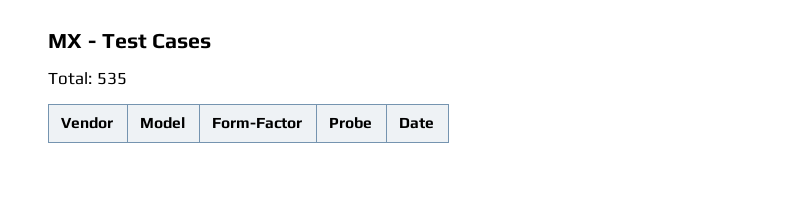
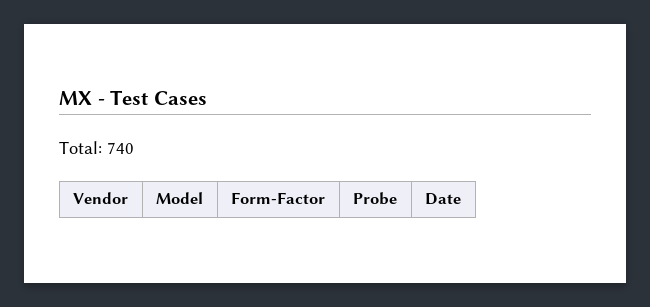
[96,72,127,85] 535 -> [107,142,134,154] 740

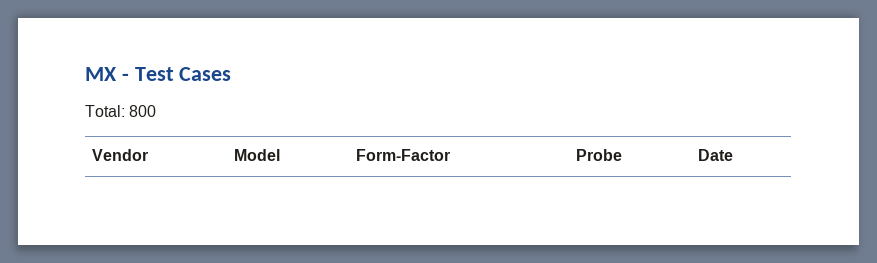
[107,142,134,154] 740 -> [129,105,157,117] 800

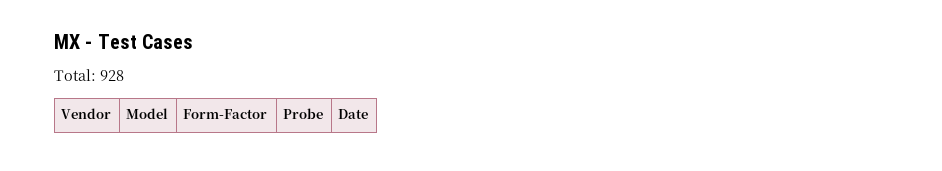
[129,105,157,117] 800 -> [100,70,124,81] 928

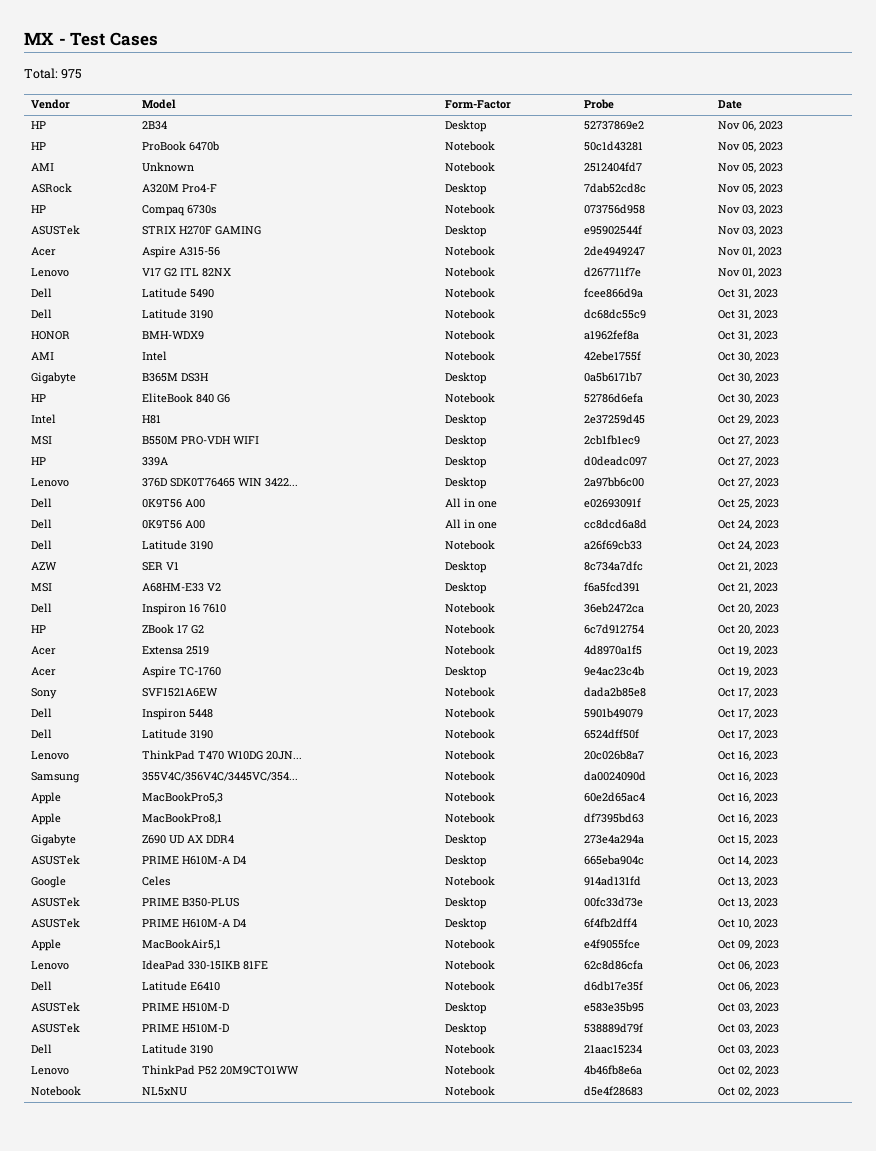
[100,70,124,81] 928 -> [61,69,83,79] 975
(369, 114) none -> [31,121,47,129] [142,121,168,130] [445,120,487,132] [584,121,645,130] [718,121,784,131] [31,142,47,150] [142,141,220,151] [445,141,496,151] [584,141,644,151] [718,142,784,152] [31,163,55,171] [142,162,195,172] [445,162,496,172] [584,162,643,172] [718,163,784,173] [31,183,73,193] [142,184,218,193] [445,183,487,195] [584,183,647,193] [718,184,784,194] [31,205,47,213] [142,205,217,216] [445,204,496,214] [584,204,646,214] [718,205,784,215] [31,225,81,235] [142,226,262,235] [445,225,487,237] [584,225,643,235] [718,226,784,236] [31,247,57,256] [142,246,221,258] [445,246,496,256] [584,246,646,256] [718,247,783,257] [31,268,70,277] [142,268,232,277] [445,267,496,277] [584,267,642,277] [718,268,783,278] [31,288,53,298] [142,288,215,298] [445,288,496,298] [584,288,644,298] [718,289,779,299] [31,309,53,319] [142,309,214,319] [445,309,496,319] [584,309,647,319] [718,310,779,320] [31,331,71,340] [142,331,205,340] [445,330,496,340] [584,330,640,340] [718,331,779,341] [31,352,55,360] [142,351,168,361] [445,351,496,361] [584,351,642,361] [718,352,780,362] [31,372,77,384] [142,373,210,382] [445,372,487,384] [584,372,643,382] [718,373,780,383] [31,394,47,402] [142,393,231,403] [445,393,496,403] [584,393,644,403] [718,394,780,404] [31,414,57,424] [142,415,162,424] [445,414,487,426] [584,414,646,424] [718,415,780,425] [31,436,53,445] [142,436,260,445] [445,435,487,447] [584,435,641,445] [718,436,780,446] [31,457,47,465] [142,457,169,466] [445,456,487,468] [584,456,648,466] [718,457,780,467] [31,478,70,487] [142,478,299,487] [445,477,487,489] [584,477,645,487] [718,478,780,488] [31,498,53,508] [142,499,206,508] [445,498,498,508] [584,498,642,508] [718,499,780,509] [31,519,53,529] [142,520,206,529] [445,519,498,529] [584,519,648,529] [718,520,780,530] [31,540,53,550] [142,540,214,550] [445,540,496,550] [584,540,643,550] [718,541,780,551] [31,562,58,570] [142,562,180,571] [445,561,487,573] [584,561,644,571] [718,562,779,572] [31,583,53,592] [142,583,222,592] [445,582,487,594] [584,582,641,592] [718,583,779,593] [31,603,53,613] [142,603,227,615] [445,603,496,613] [584,603,645,613] [718,604,780,614] [31,625,47,633] [142,624,205,634] [445,624,496,634] [584,624,645,634] [718,625,780,635] [31,646,57,655] [142,646,210,655] [445,645,496,655] [584,645,643,655] [718,646,779,656] [31,667,57,676] [142,666,222,678] [445,666,487,678] [584,666,645,676] [718,667,779,677] [31,688,58,699] [142,688,219,697] [445,687,496,697] [584,687,647,697] [718,688,779,698] [31,708,53,718] [142,708,214,720] [445,708,496,718] [584,708,644,718] [718,709,779,719] [31,729,53,739] [142,729,214,739] [445,729,496,739] [584,729,640,739] [718,730,779,740] [31,751,70,760] [142,750,303,760] [445,750,496,760] [584,750,645,760] [718,751,779,761] [31,772,81,783] [142,772,299,781] [445,771,496,781] [584,771,647,781] [718,772,779,782] [31,792,62,804] [142,792,224,803] [445,792,496,802] [584,792,646,802] [718,793,779,803] [31,813,62,825] [142,813,223,824] [445,813,496,823] [584,813,645,823] [718,814,779,824] [31,834,77,846] [142,835,235,844] [445,834,487,846] [584,835,645,844] [718,835,779,845] [31,855,81,865] [142,856,247,865] [445,855,487,867] [584,855,645,865] [718,856,779,866] [31,876,67,888] [142,876,171,886] [445,876,496,886] [584,876,642,886] [718,877,779,887] [31,897,81,907] [142,898,240,907] [445,897,487,909] [584,897,644,907] [718,898,779,908] [31,918,81,928] [142,919,247,928] [445,918,487,930] [584,918,638,928] [718,919,779,929] [31,939,62,951] [142,939,222,950] [445,939,496,949] [584,939,641,949] [718,940,780,950] [31,961,70,970] [142,960,269,970] [445,960,496,970] [584,960,644,970] [718,961,780,971] [31,981,53,991] [142,981,221,991] [445,981,496,991] [584,981,644,991] [718,982,780,992] [31,1002,81,1012] [142,1003,230,1012] [445,1002,487,1014] [584,1002,645,1012] [718,1003,780,1013] [31,1023,81,1033] [142,1024,230,1033] [445,1023,487,1035] [584,1023,644,1033] [718,1024,780,1034] [31,1044,53,1054] [142,1044,214,1054] [445,1044,496,1054] [584,1045,643,1054] [718,1045,780,1055] [31,1066,70,1075] [142,1065,300,1075] [445,1065,496,1075] [584,1065,643,1075] [718,1066,780,1076] [31,1086,82,1096] [142,1087,188,1096] [445,1086,496,1096] [584,1086,644,1096] [718,1087,780,1097] // HP | 2B34 | Desktop | 52737869e2 | Nov 06, 2023 // HP | ProBook 6470b | Notebook | 50c1d43281 | Nov 05, 2023 // AMI | Unknown | Notebook | 2512404fd7 | Nov 05, 2023 // ASRock | A320M Pro4-F | Desktop | 7dab52cd8c | Nov 05, 2023 // HP | Compaq 6730s | Notebook | 073756d958 | Nov 03, 2023 // ASUSTek | STRIX H270F GAMING | Desktop | e95902544f | Nov 03, 2023 // Acer | Aspire A315-56 | Notebook | 2de4949247 | Nov 01, 2023 // Lenovo | V17 G2 ITL 82NX | Notebook | d267711f7e | Nov 01, 2023 // Dell | Latitude 5490 | Notebook | fcee866d9a | Oct 31, 2023 // Dell | Latitude 3190 | Notebook | dc68dc55c9 | Oct 31, 2023 // HONOR | BMH-WDX9 | Notebook | a1962fef8a | Oct 31, 2023 // AMI | Intel | Notebook | 42ebe1755f | Oct 30, 2023 // Gigabyte | B365M DS3H | Desktop | 0a5b6171b7 | Oct 30, 2023 // HP | EliteBook 840 G6 | Notebook | 52786d6efa | Oct 30, 2023 // Intel | H81 | Desktop | 2e37259d45 | Oct 29, 2023 // MSI | B550M PRO-VDH WIFI | Desktop | 2cb1fb1ec9 | Oct 27, 2023 // HP | 339A | Desktop | d0deadc097 | Oct 27, 2023 // Lenovo | 376D SDK0T76465 WIN 3422... | Desktop | 2a97bb6c00 | Oct 27, 2023 // Dell | 0K9T56 A00 | All in one | e02693091f | Oct 25, 2023 // Dell | 0K9T56 A00 | All in one | cc8dcd6a8d | Oct 24, 2023 // Dell | Latitude 3190 | Notebook | a26f69cb33 | Oct 24, 2023 // AZW | SER V1 | Desktop | 8c734a7dfc | Oct 21, 2023 // MSI | A68HM-E33 V2 | Desktop | f6a5fcd391 | Oct 21, 2023 // Dell | Inspiron 16 7610 | Notebook | 36eb2472ca | Oct 20, 2023 // HP | ZBook 17 G2 | Notebook | 6c7d912754 | Oct 20, 2023 // Acer | Extensa 2519 | Notebook | 4d8970a1f5 | Oct 19, 2023 // Acer | Aspire TC-1760 | Desktop | 9e4ac23c4b | Oct 19, 2023 // Sony | SVF1521A6EW | Notebook | dada2b85e8 | Oct 17, 2023 // Dell | Inspiron 5448 | Notebook | 5901b49079 | Oct 17, 2023 // Dell | Latitude 3190 | Notebook | 6524dff50f | Oct 17, 2023 // Lenovo | ThinkPad T470 W10DG 20JN... | Notebook | 20c026b8a7 | Oct 16, 2023 // Samsung | 355V4C/356V4C/3445VC/354... | Notebook | da0024090d | Oct 16, 2023 // Apple | MacBookPro5,3 | Notebook | 60e2d65ac4 | Oct 16, 2023 // Apple | MacBookPro8,1 | Notebook | df7395bd63 | Oct 16, 2023 // Gigabyte | Z690 UD AX DDR4 | Desktop | 273e4a294a | Oct 15, 2023 // ASUSTek | PRIME H610M-A D4 | Desktop | 665eba904c | Oct 14, 2023 // Google | Celes | Notebook | 914ad131fd | Oct 13, 2023 // ASUSTek | PRIME B350-PLUS | Desktop | 00fc33d73e | Oct 13, 2023 // ASUSTek | PRIME H610M-A D4 | Desktop | 6f4fb2dff4 | Oct 10, 2023 // Apple | MacBookAir5,1 | Notebook | e4f9055fce | Oct 09, 2023 // Lenovo | IdeaPad 330-15IKB 81FE | Notebook | 62c8d86cfa | Oct 06, 2023 // Dell | Latitude E6410 | Notebook | d6db17e35f | Oct 06, 2023 // ASUSTek | PRIME H510M-D | Desktop | e583e35b95 | Oct 03, 2023 // ASUSTek | PRIME H510M-D | Desktop | 538889d79f | Oct 03, 2023 // Dell | Latitude 3190 | Notebook | 21aac15234 | Oct 03, 2023 // Lenovo | ThinkPad P52 20M9CTO1WW | Notebook | 4b46fb8e6a | Oct 02, 2023 // Notebook | NL5xNU | Notebook | d5e4f28683 | Oct 02, 2023

